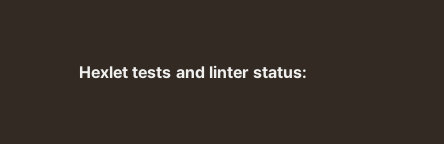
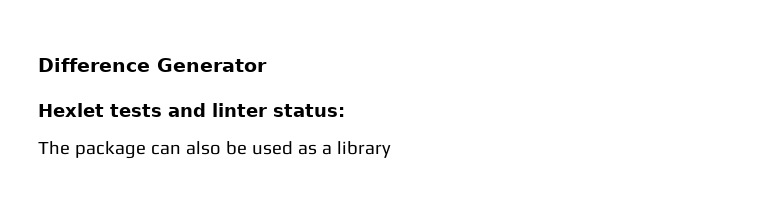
(79, 72) none -> [38,58,267,72] Difference Generator //
(307, 73) none -> [38,141,391,159] // The package can also be used as a library

